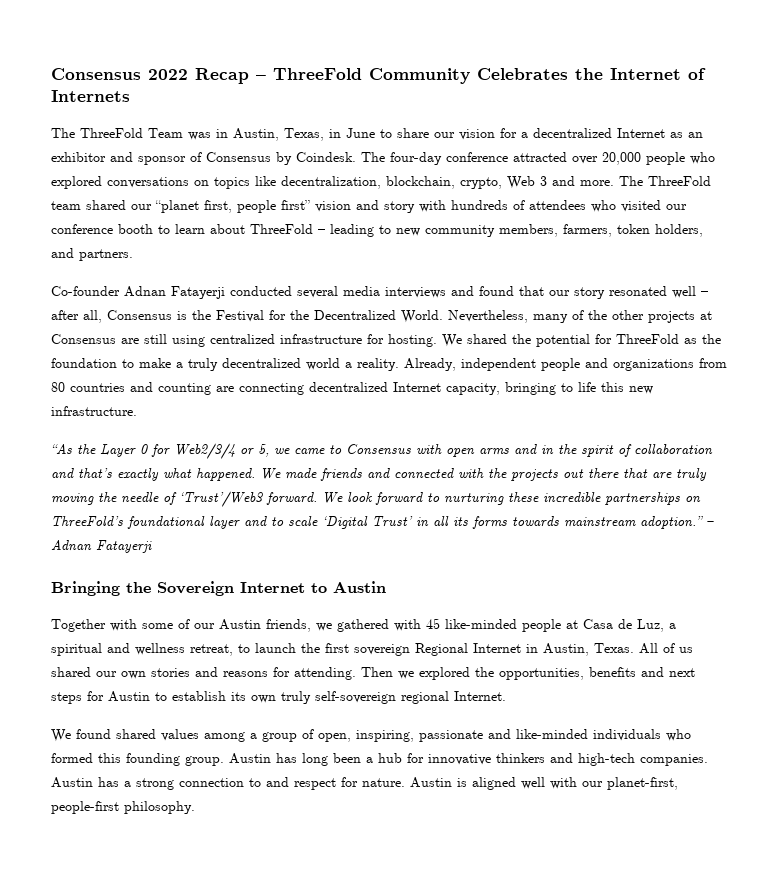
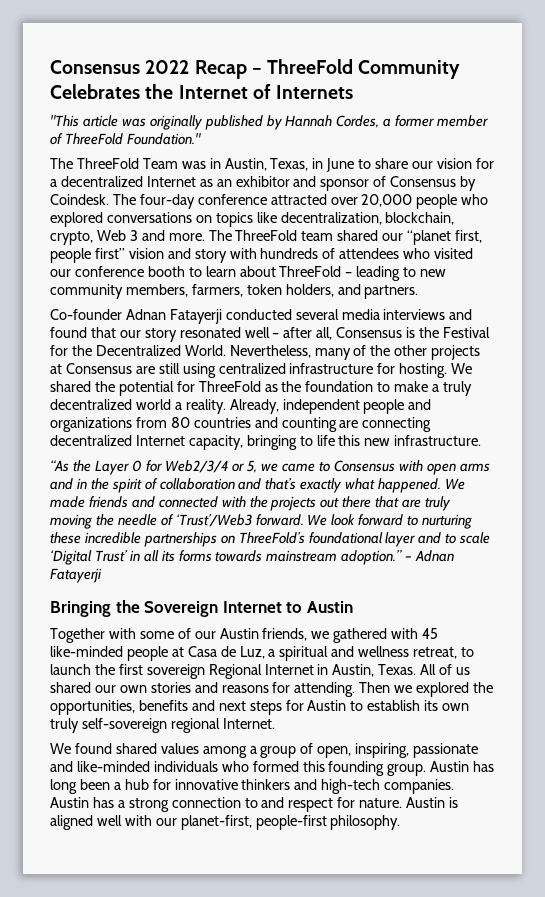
(130, 96) none -> [50,115,489,130] [50,133,201,145] // "This article was originally published by Hannah Cordes, a former member of ThreeFold Foundation."

